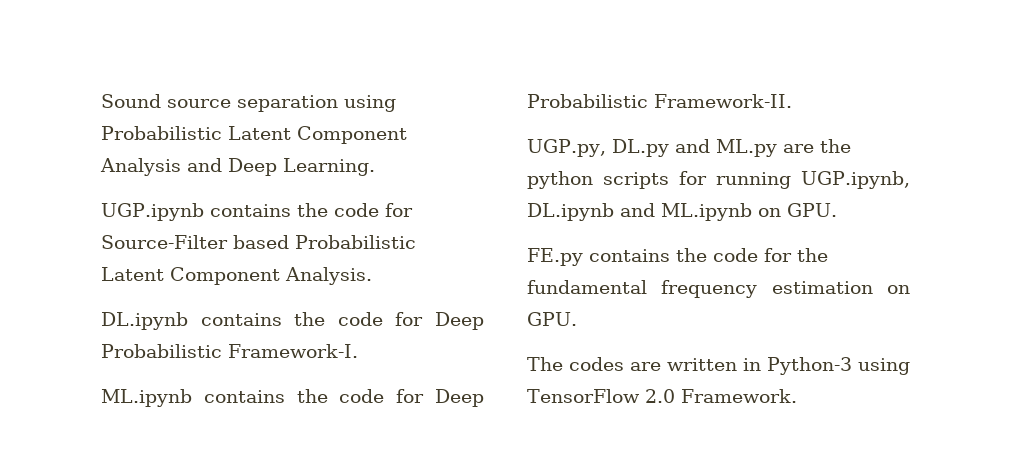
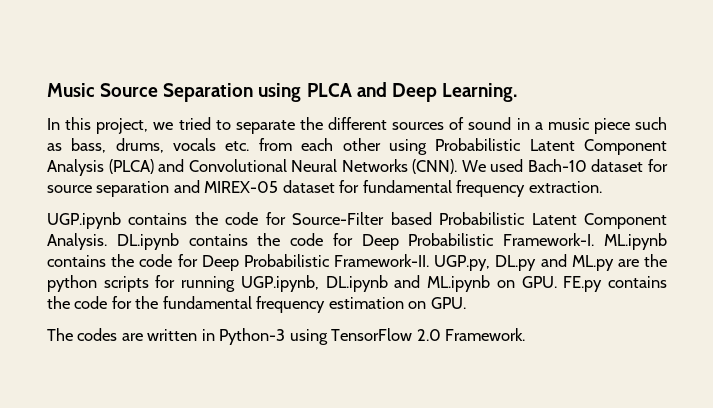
[101,94,338,112] Sound source separation -> [47,82,517,102] [47,117,667,134] [47,138,381,153] Music Source Separation using PLCA and Deep Learning. // In this project, we tried to separate the different sources of sound in a music piece such as bass, drums, vocals etc. from each other
[187,158,375,176] and Deep Learning. -> [108,159,668,174] [47,180,602,197] (PLCA) and Convolutional Neural Networks (CNN). We used Bach-10 dataset for source separation and MIREX-05 dataset for fundamental frequency extraction.
(372, 276) // -> (107, 241) none
(358, 351) // -> (595, 239) none
(792, 101) // -> (430, 260) none
(837, 210) // -> (557, 282) none

